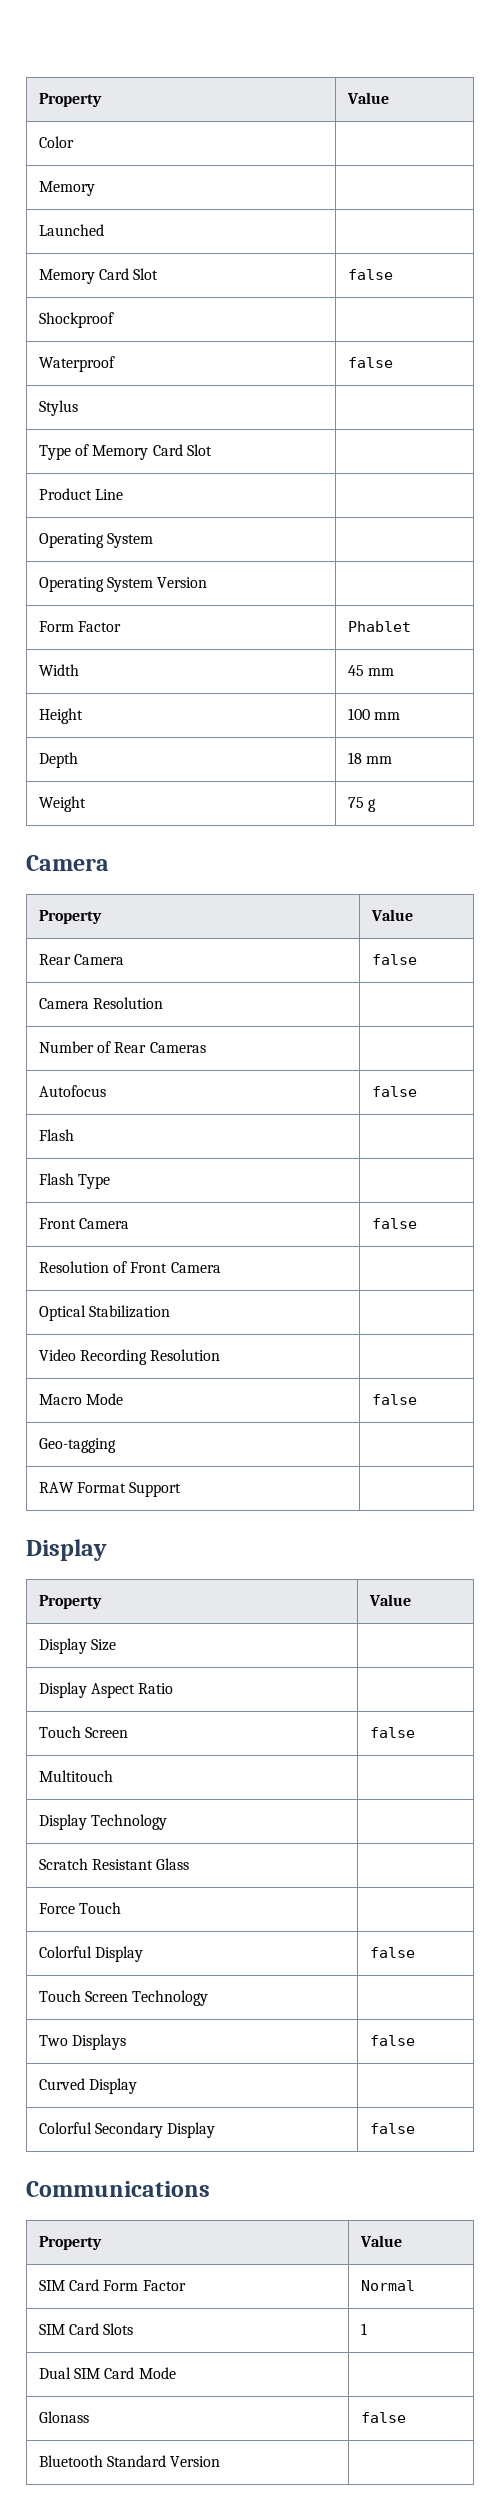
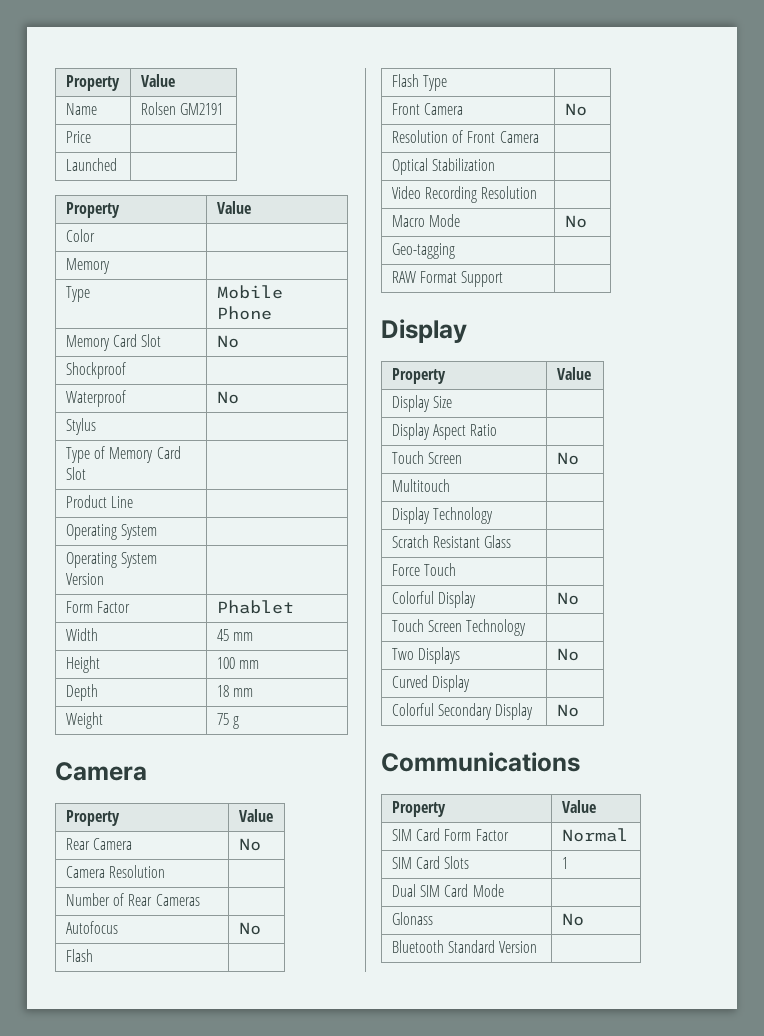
[39,93,103,107] [347,92,390,104] Property | Value -> [65,75,120,91] [140,74,175,87] [65,103,97,115] [140,102,224,115] [65,131,91,143] [65,158,117,171] [65,202,120,218] [216,201,251,214] Property | Value // Name | Rolsen GM2191 // Price | // Launched | // Property | Value
[39,224,105,236] [39,268,159,284] [348,269,394,280] Launched | // Memory Card Slot | false -> [65,286,90,302] [216,285,283,299] [216,306,272,320] [65,334,162,351] [216,335,239,348] Type | Mobile Phone // Memory Card Slot | No
[348,357,394,368] false -> [216,391,239,404] No
[372,954,418,965] false -> [238,838,261,851] No
[372,1086,418,1097] false -> [238,922,261,935] No
[372,1218,418,1229] false -> [564,103,587,116] No
[372,1394,418,1405] false -> [564,215,587,228] No
[370,1727,416,1738] false -> [556,452,579,465] No
[370,1947,416,1958] false -> [556,592,579,605] No
[370,2035,416,2046] false -> [556,648,579,661] No
[370,2123,416,2134] false -> [556,704,579,717] No
[361,2412,407,2423] false -> [561,913,584,926] No

